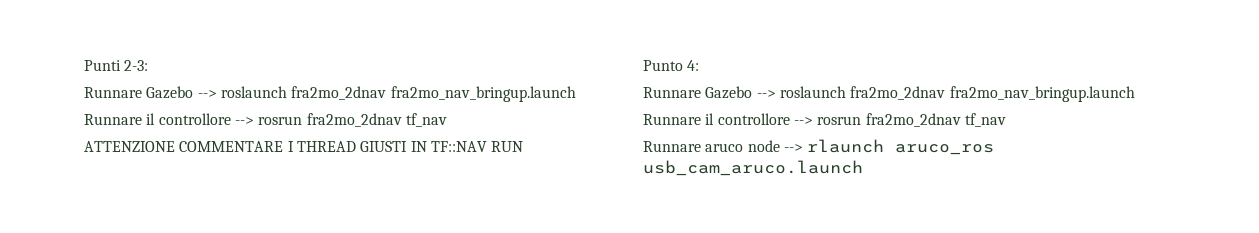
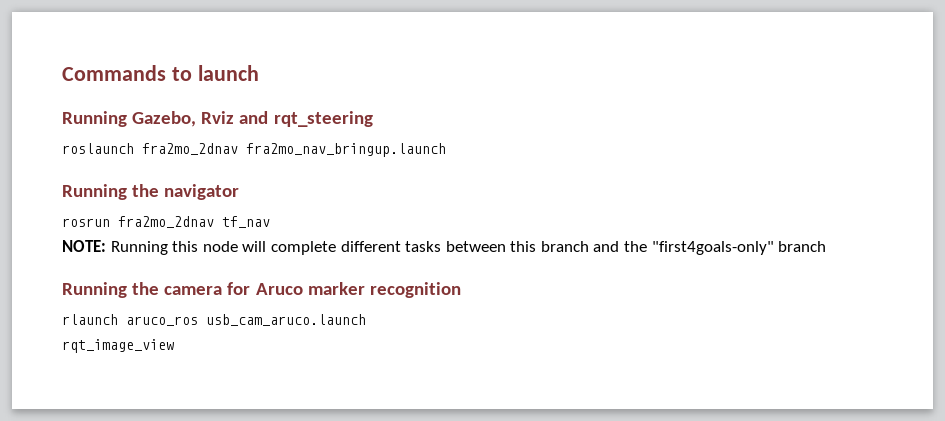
[84,60,149,71] [84,86,576,102] [84,113,447,127] [84,141,524,152] [643,60,700,71] [643,86,1135,102] [643,113,1006,127] [643,140,803,152] Punti 2-3: // Runnare Gazebo --> roslaunch fra2mo_2dnav fra2mo_nav_bringup.launch // Runnare il controllore --> rosrun fra2mo_2dnav tf_nav // ATTENZIONE COMMENTARE I THREAD GIUSTI IN TF::NAV RUN // Punto 4: // Runnare Gazebo --> roslaunch fra2mo_2dnav fra2mo_nav_bringup.launch // Runnare il controllore --> rosrun fra2mo_2dnav tf_nav // Runnare aruco node --> -> [62,65,259,81] [62,111,373,127] [62,143,446,157] [62,184,240,200] [62,216,270,228] [62,240,827,255] [62,282,461,298] Commands to launch // Running Gazebo, Rviz and rqt_steering // roslaunch fra2mo_2dnav fra2mo_nav_bringup.launch // Running the navigator // rosrun fra2mo_2dnav tf_nav // NOTE: Running this node will complete different tasks between this branch and the "first4goals-only" branch // Running the camera for Aruco marker recognition //
(863, 168) none -> [62,339,174,353] // rqt_image_view

